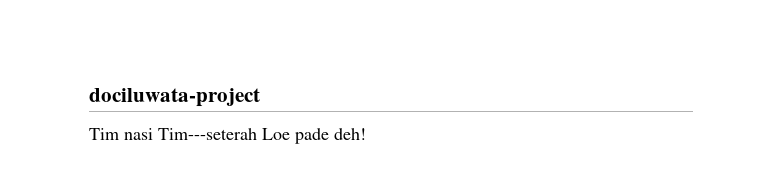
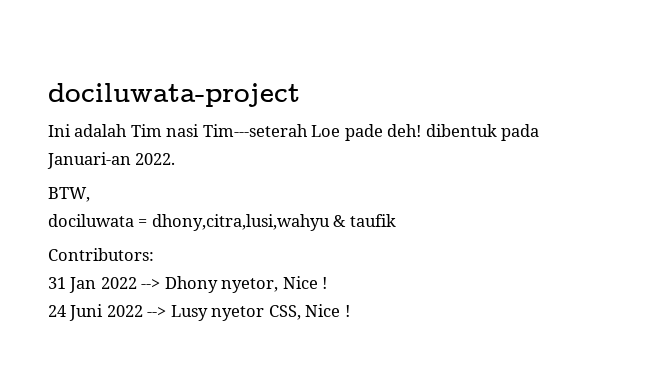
(260, 97) none -> [48,124,128,137] Ini adalah
(366, 134) none -> [425,124,540,141] [47,152,176,169] [48,187,90,202] [48,214,396,231] [48,248,154,261] [48,276,328,293] [48,304,350,321] dibentuk pada Januari-an 2022. // BTW, // dociluwata = dhony,citra,lusi,wahyu & taufik // Contributors: // 31 Jan 2022 --> Dhony nyetor, Nice ! // 24 Juni 2022 --> Lusy nyetor CSS, Nice !

